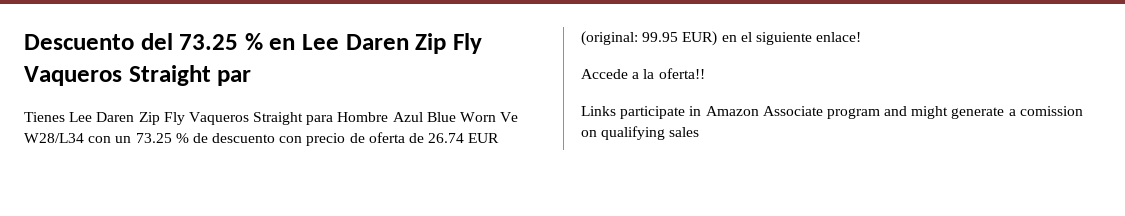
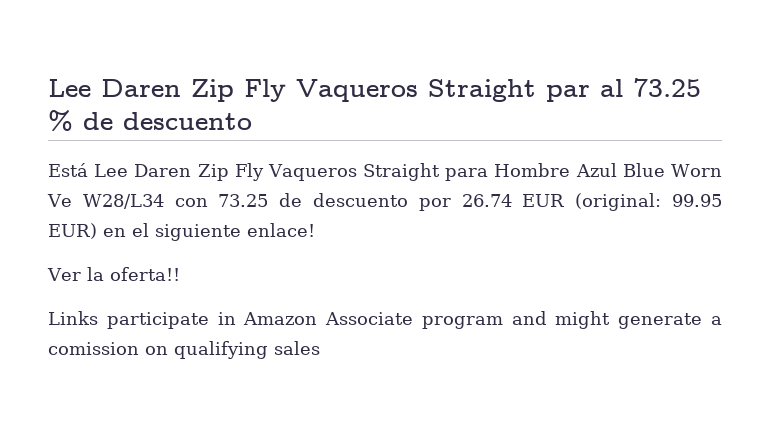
[24,33,296,50] Descuento del 73.25 % en -> (48, 88) none
[24,112,65,122] // Tienes -> [600,78,701,97] [48,110,252,131] [48,163,88,177] al 73.25 % de descuento // Está
[115,132,425,146] un 73.25 % de descuento con precio de oferta de -> [218,193,451,211] 73.25 de descuento por
[581,69,640,79] Accede a -> [47,268,81,281] Ver

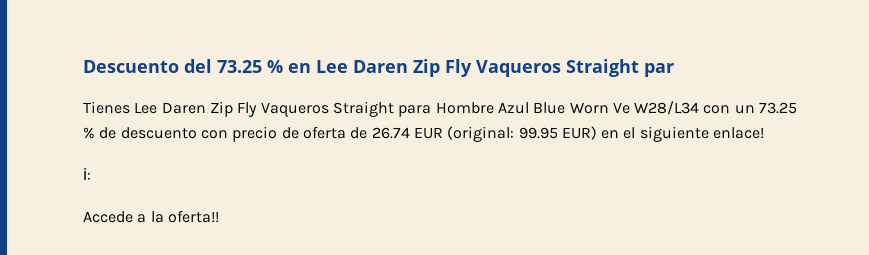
(48, 88) none -> [83,59,311,73] Descuento del 73.25 % en
[600,78,701,97] [48,110,252,131] [48,163,88,177] al 73.25 % de descuento // Está -> [83,101,130,114] // Tienes
[218,193,451,211] 73.25 de descuento por -> [734,102,798,114] [83,126,368,142] un 73.25 % de descuento con precio de oferta de
[47,268,81,281] Ver -> [83,168,91,180] [83,211,147,223] ℹ: // Accede a
[48,311,722,329] [48,341,320,359] // Links participate in Amazon Associate program and might generate a comission on qualifying sales -> (219, 216) none

